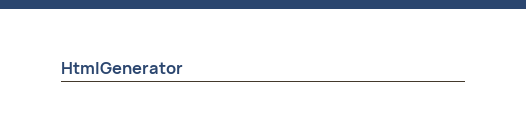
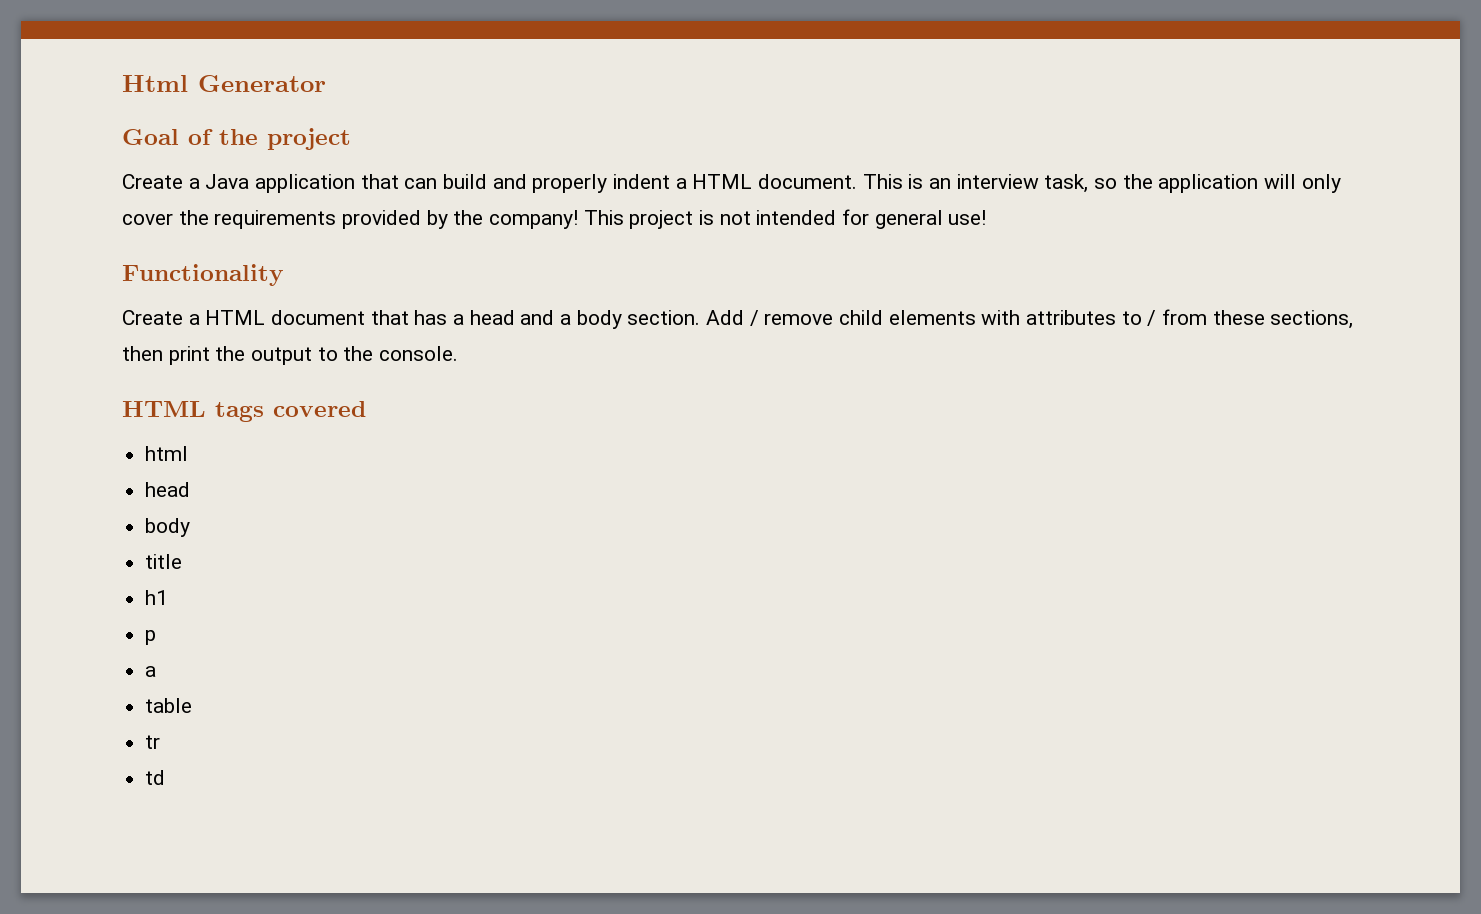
[61,62,183,74] HtmlGenerator -> [122,75,326,92] [122,128,351,150] [122,174,1341,193] [122,209,987,229] [122,264,284,286] [122,309,1354,329] [122,346,459,365] [122,401,366,422] [145,446,189,461] [145,482,191,497] [145,518,191,537] [145,554,183,569] [145,590,169,605] [145,630,157,645] [145,666,157,677] [145,698,193,713] [145,735,161,749] [145,770,166,785] Html Generator // Goal of the project // Create a Java application that can build and properly indent a HTML document. This is an interview task, so the application will only cover the requirements provided by the company! This project is not intended for general use! // Functionality // Create a HTML document that has a head and a body section. Add / remove child elements with attributes to / from these sections, then print the output to the console. // HTML tags covered // html // head // body // title // h1 // p // a // table // tr // td

